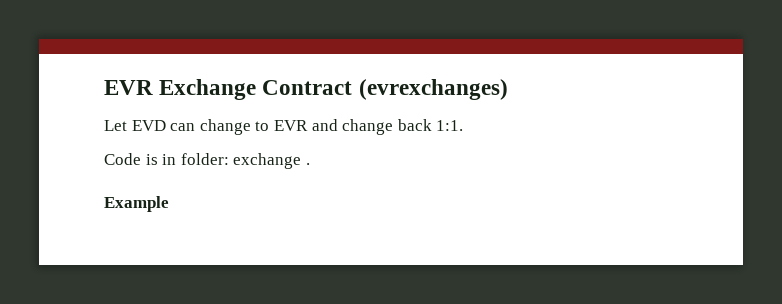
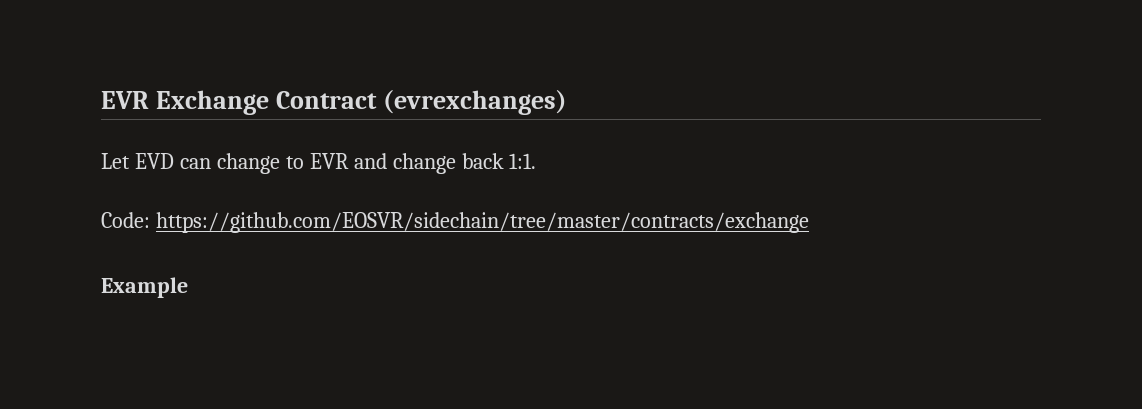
[104,153,310,169] Code is in folder: exchange . -> [101,212,809,233] Code: https://github.com/EOSVR/sidechain/tree/master/contracts/exchange

